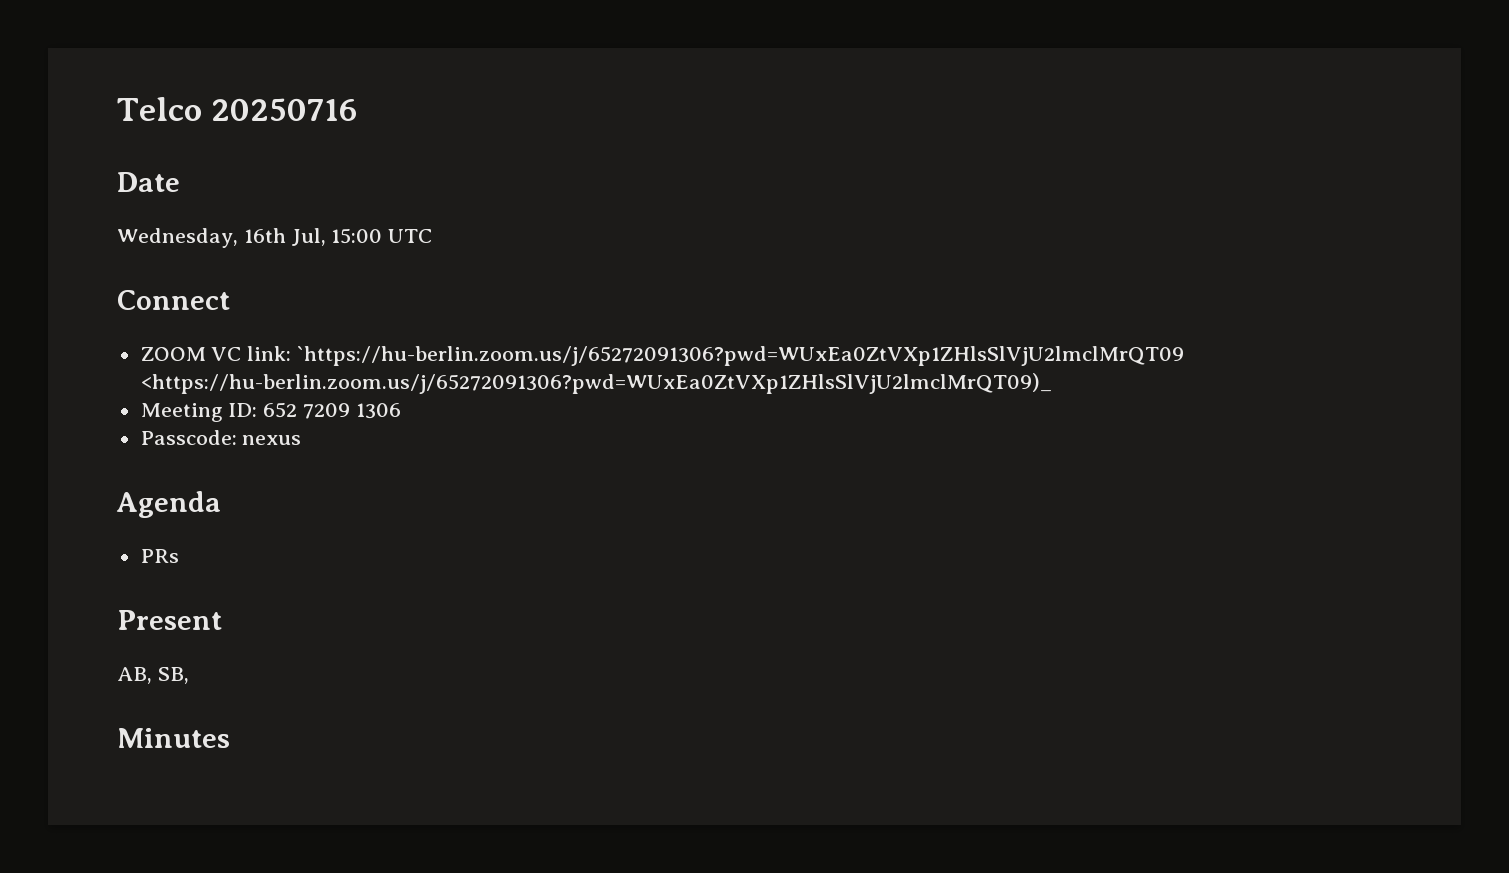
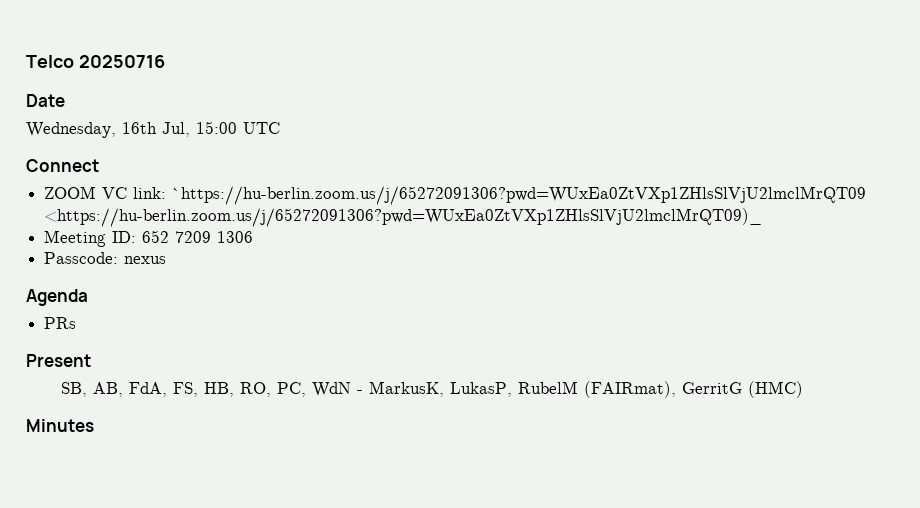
[117,667,189,684] AB, SB, -> [60,381,803,398] SB, AB, FdA, FS, HB, RO, PC, WdN - MarkusK, LukasP, RubelM (FAIRmat), GerritG (HMC)

